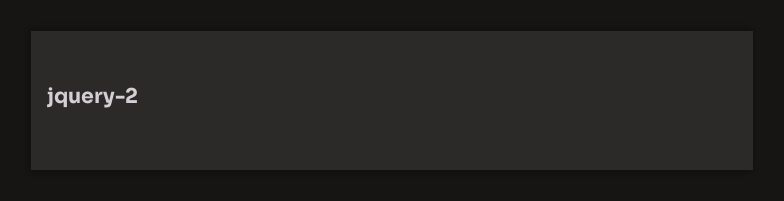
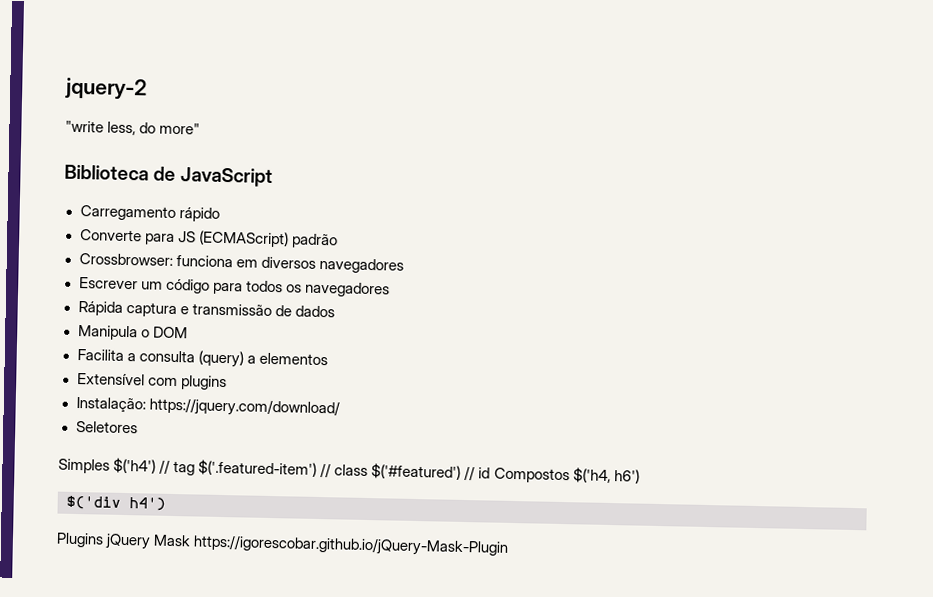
(138, 97) none -> [65,120,201,136] [64,164,274,187] [79,205,220,222] [79,229,338,249] [78,253,404,274] [78,277,390,298] [77,300,335,318] [77,324,188,341] [76,348,328,368] [76,372,227,391] [75,396,340,418] [75,420,138,434] [58,457,640,484] [66,495,166,511] [56,532,510,557] // "write less, do more" // Biblioteca de JavaScript // Carregamento rápido // Converte para JS (ECMAScript) padrão // Crossbrowser: funciona em diversos navegadores // Escrever um código para todos os navegadores // Rápida captura e transmissão de dados // Manipula o DOM // Facilita a consulta (query) a elementos // Extensível com plugins // Instalação: https://jquery.com/download/ // Seletores // Simples $('h4') // tag $('.featured-item') // class $('#featured') // id Compostos $('h4, h6') // $('div h4') // Plugins jQuery Mask https://igorescobar.github.io/jQuery-Mask-Plugin

